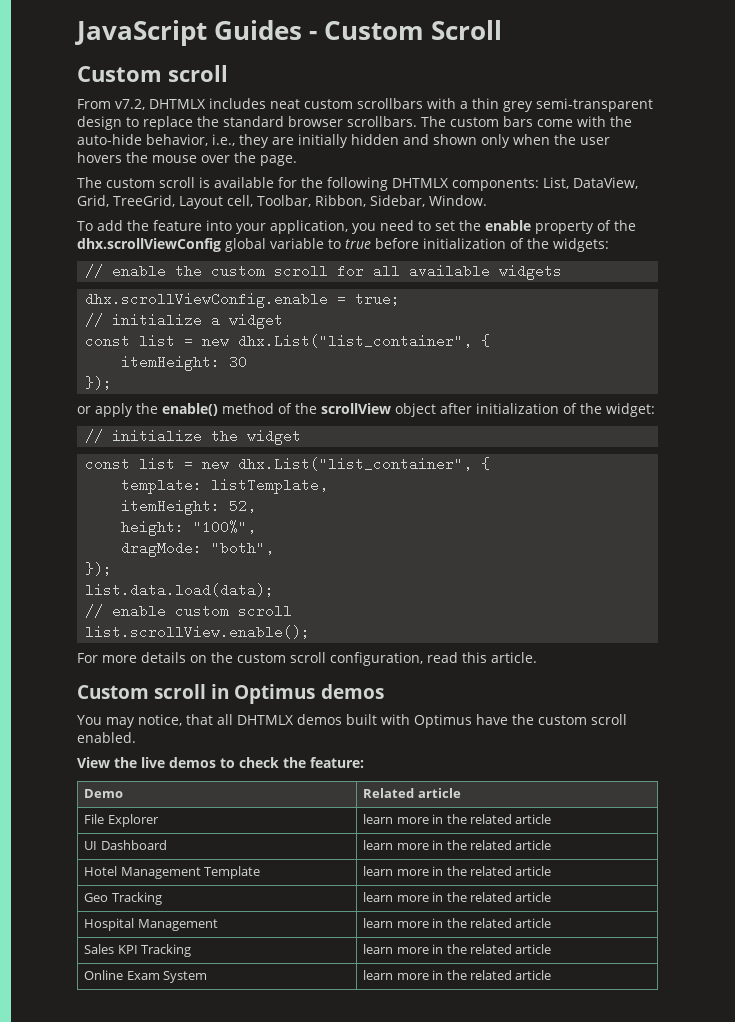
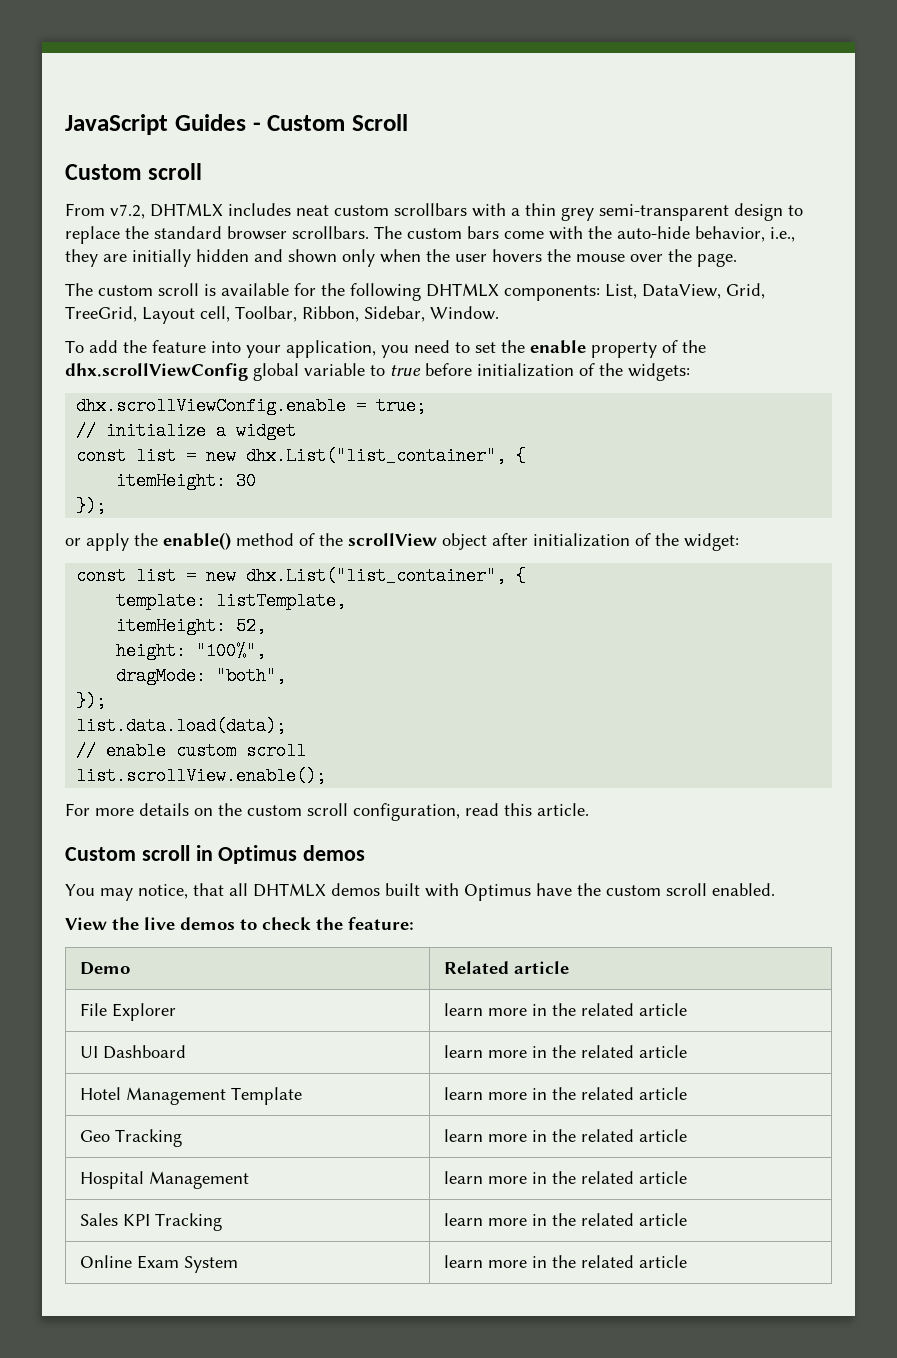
[85,264,563,280] // // enable the custom scroll for all available widgets -> (690, 372) none
[85,429,302,445] // // initialize the widget -> (739, 542) none

